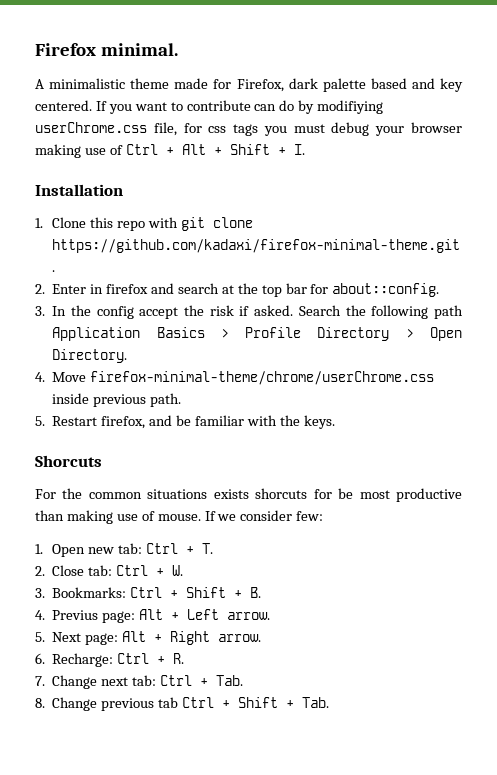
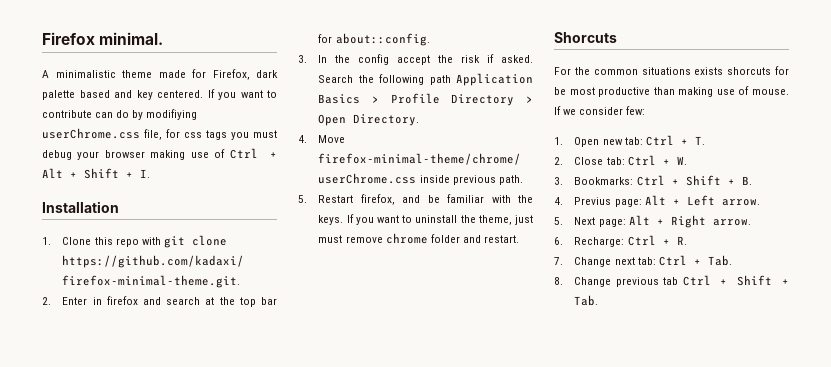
(335, 422) none -> [346,214,533,225] [318,233,519,244] If you want to uninstall the theme, just must remove chrome folder and restart.

